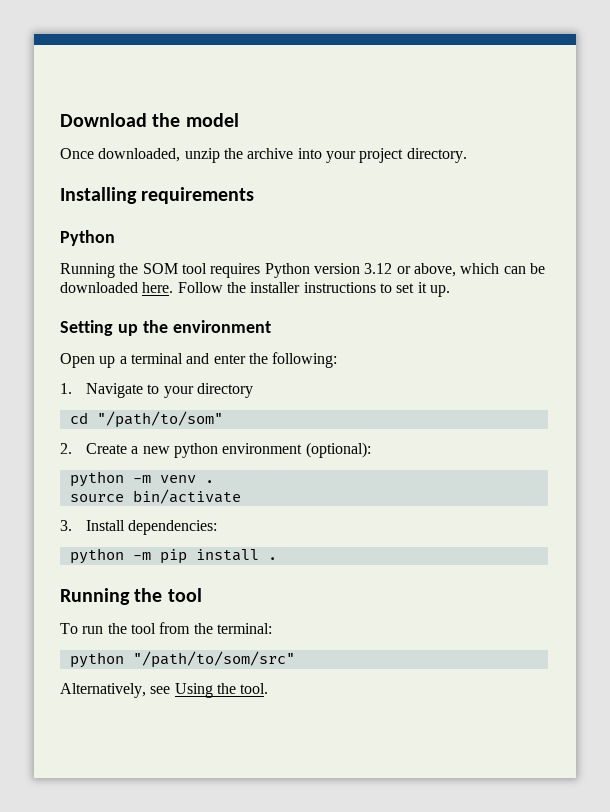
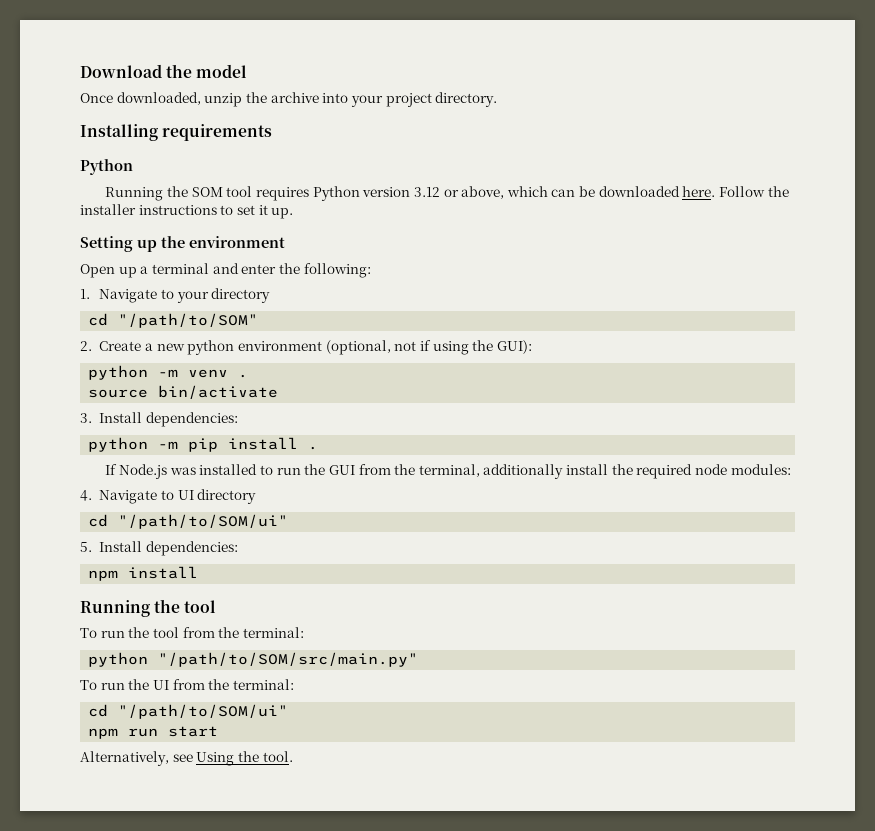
[96,411,223,428] "/path/to/som" -> [118,313,259,328] "/path/to/SOM"
[305,442,371,458] (optional): -> [325,340,532,355] (optional, not if using the GUI):
(277, 558) none -> [105,464,791,479] [80,489,257,504] [88,514,289,529] [80,541,238,556] [88,566,199,581] // If Node.js was installed to run the GUI from the terminal, additionally install the required node modules: // 4. Navigate to UI directory // cd "/path/to/SOM/ui" // 5. Install dependencies: // npm install
[132,651,295,668] "/path/to/som/src" -> [158,652,419,667] [80,679,294,690] [88,704,289,719] [88,726,219,739] "/path/to/SOM/src/main.py" // To run the UI from the terminal: // cd "/path/to/SOM/ui" // npm run start

